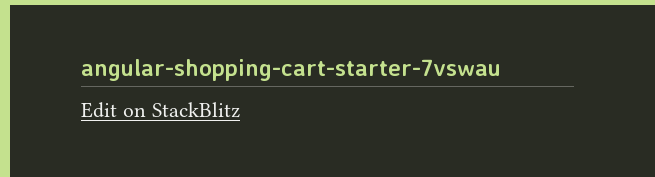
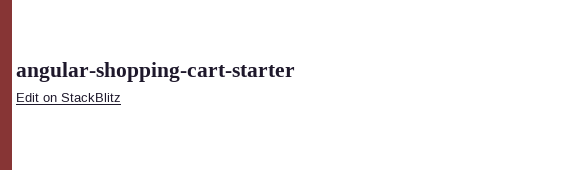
[81,59,501,81] angular-shopping-cart-starter-7vswau -> [16,62,295,82] angular-shopping-cart-starter

